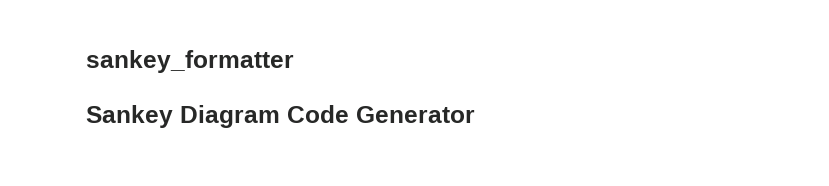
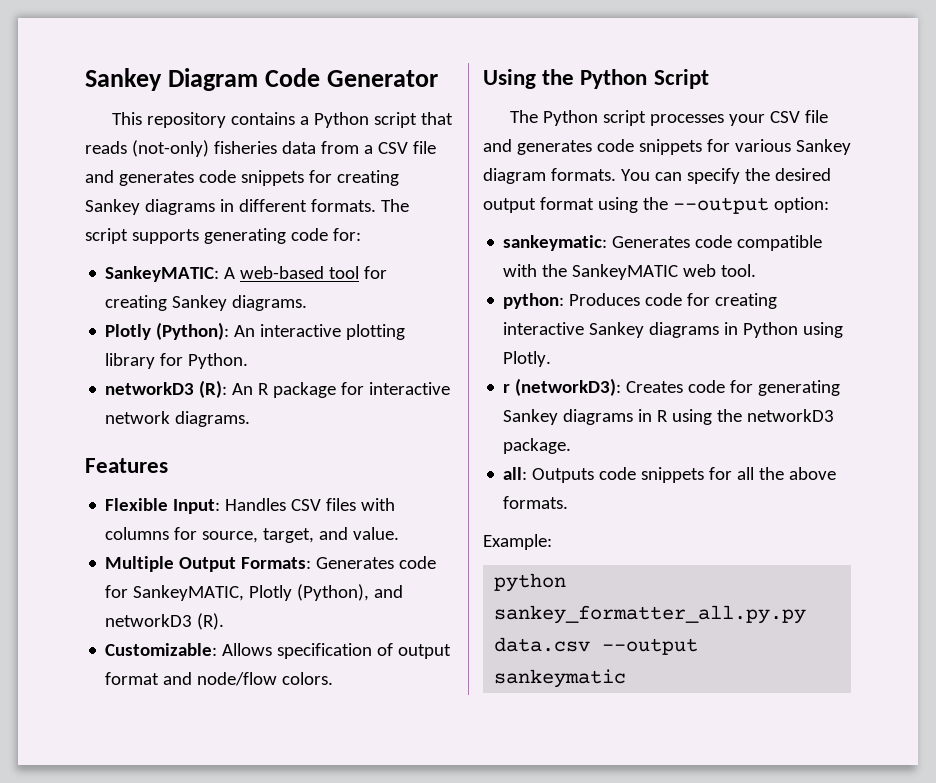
[86,50,294,73] sankey_formatter // -> (85, 79) none
(475, 114) none -> [111,112,453,128] [85,140,436,157] [85,170,399,186] [85,199,409,215] [85,228,361,244] [105,266,388,282] [105,295,308,311] [105,322,406,340] [105,353,249,369] [105,380,451,398] [105,411,251,427] [85,458,168,473] [105,498,396,514] [105,527,400,543] [105,556,437,572] [105,584,404,601] [105,613,225,630] [105,643,452,659] [105,672,334,686] [483,69,709,89] [509,110,828,126] [483,139,851,155] [483,168,831,184] [483,197,829,214] [503,235,823,251] [503,264,757,280] [503,293,778,309] [503,322,844,338] [503,351,552,367] [503,378,841,396] [503,409,835,425] [503,438,572,454] [503,467,837,483] [503,496,569,509] [483,534,552,550] [494,573,567,592] [494,605,807,624] [494,637,699,655] [494,669,627,688] // This repository contains a Python script that reads (not-only) fisheries data from a CSV file and generates code snippets for creating Sankey diagrams in different formats. The script supports generating code for: // SankeyMATIC: A web-based tool for creating Sankey diagrams. // Plotly (Python): An interactive plotting library for Python. // networkD3 (R): An R package for interactive network diagrams. // Features // Flexible Input: Handles CSV files with columns for source, target, and value. // Multiple Output Formats: Generates code for SankeyMATIC, Plotly (Python), and networkD3 (R). // Customizable: Allows specification of output format and node/flow colors. // Using the Python Script // The Python script processes your CSV file and generates code snippets for various Sankey diagram formats. You can specify the desired output format using the --output option: // sankeymatic: Generates code compatible with the SankeyMATIC web tool. // python: Produces code for creating interactive Sankey diagrams in Python using Plotly. // r (networkD3): Creates code for generating Sankey diagrams in R using the networkD3 package. // all: Outputs code snippets for all the above formats. // Example: // python sankey_formatter_all.py.py data.csv --output sankeymatic

